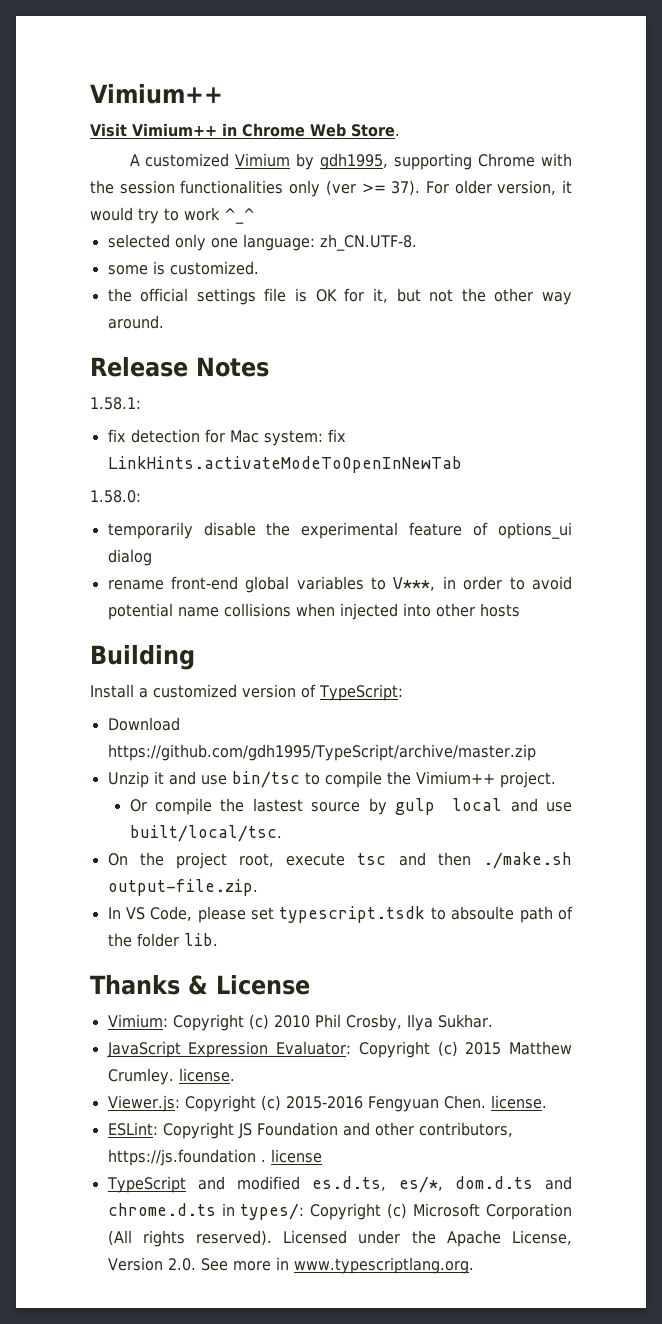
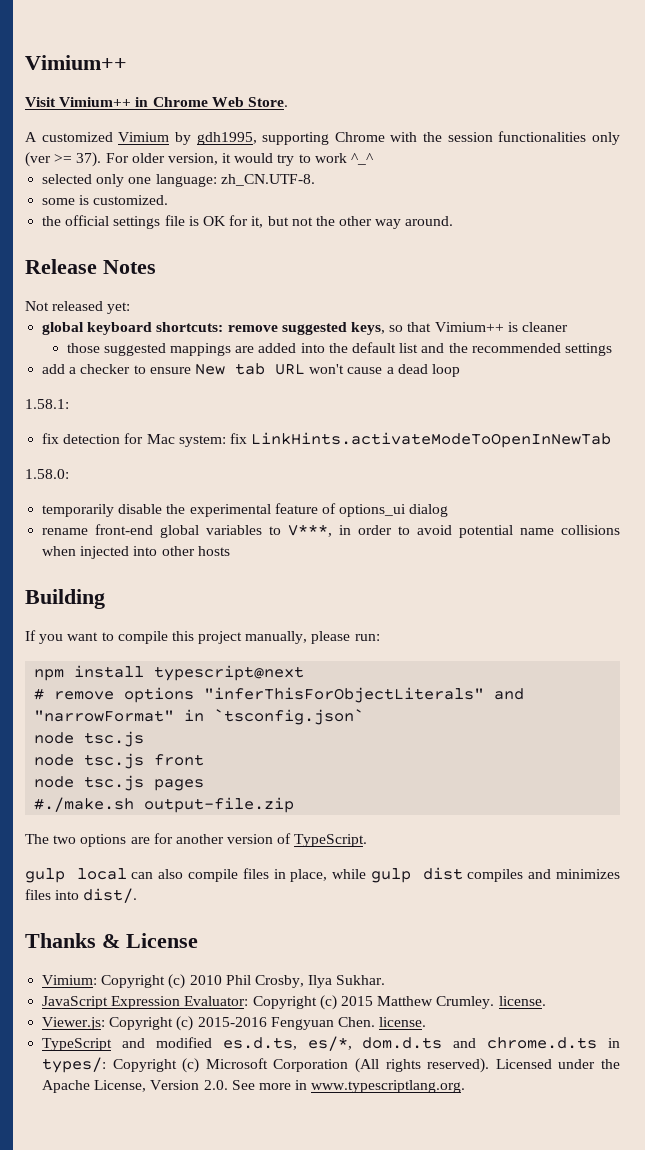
(269, 367) none -> [25,301,131,314] [42,322,568,335] [66,342,612,356] [42,363,460,377] // Not released yet: // global keyboard shortcuts: remove suggested keys, so that Vimium++ is cleaner // those suggested mappings are added into the default list and the recommended settings // add a checker to ensure New tab URL won't cause a dead loop
[90,684,403,701] [107,717,180,731] [107,744,536,761] [107,771,556,788] [129,798,572,815] [129,825,282,842] [107,852,572,869] [107,879,258,896] [107,906,573,923] [107,933,218,947] Install a customized version of TypeScript: // Download https://github.com/gdh1995/TypeScript/archive/master.zip // Unzip it and use bin/tsc to compile the Vimium++ project. // Or compile the lastest source by gulp local and use built/local/tsc. // On the project root, execute tsc and then ./make.sh output-file.zip. // In VS Code, please set typescript.tsdk to absoulte path of the folder lib. -> [25,630,380,644] [34,665,305,681] [34,687,525,703] [34,709,365,725] [34,731,145,747] [34,753,205,769] [34,775,205,791] [34,797,295,813] [25,833,368,847] [25,867,620,883] [25,888,138,903] If you want to compile this project manually, please run: // npm install typescript@next // # remove options "inferThisForObjectLiterals" and "narrowFormat" in `tsconfig.json` // node tsc.js // node tsc.js front // node tsc.js pages // #./make.sh output-file.zip // The two options are for another version of TypeScript. // gulp local can also compile files in place, while gulp dist compiles and minimizes files into dist/.
[107,1122,513,1139] [107,1149,322,1166] // ESLint: Copyright JS Foundation and other contributors, https://js.foundation . license -> (427, 1022) none

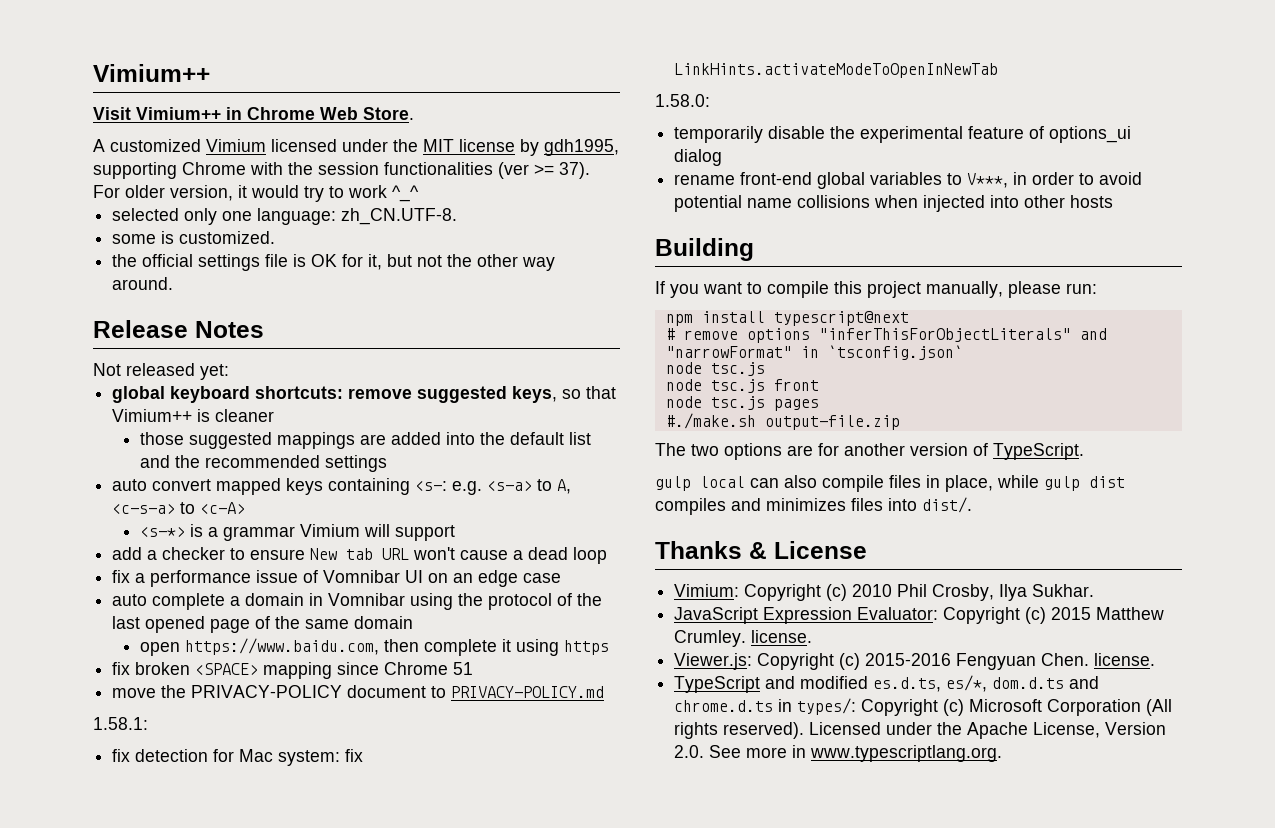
(170, 137) none -> [271,139,515,152] licensed under the MIT license
[591,132,620,145] only -> (493, 168) none
(612, 349) none -> [112,478,572,495] [112,502,246,514] [139,524,455,541] // auto convert mapped keys containing <s-: e.g. <s-a> to A, <c-s-a> to <c-A> // <s-*> is a grammar Vimium will support
(460, 370) none -> [112,570,562,587] [112,593,603,610] [112,616,414,633] [139,638,609,656] [112,662,474,679] [112,685,605,698] // fix a performance issue of Vomnibar UI on an edge case // auto complete a domain in Vomnibar using the protocol of the last opened page of the same domain // open https://www.baidu.com, then complete it using https // fix broken <SPACE> mapping since Chrome 51 // move the PRIVACY-POLICY document to PRIVACY-POLICY.md

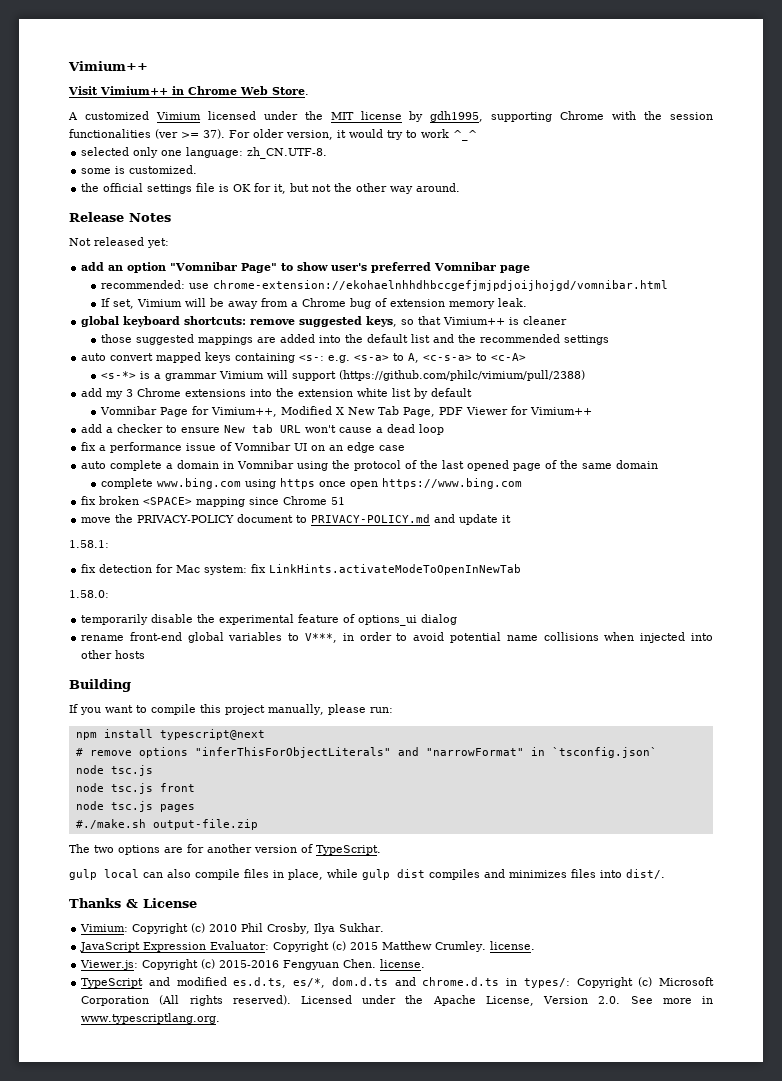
(229, 372) none -> [81,262,531,273] [100,280,668,291] [100,298,527,309] // add an option "Vomnibar Page" to show user's preferred Vomnibar page // recommended: use chrome-extension://ekohaelnhhdhbccgefjmjpdjoijhojgd/vomnibar.html // If set, Vimium will be away from a Chrome bug of extension memory leak.
(455, 533) none -> [338,370,585,381] [81,388,473,399] [99,406,592,417] (https://github.com/philc/vimium/pull/2388) // add my 3 Chrome extensions into the extension white list by default // Vomnibar Page for Vimium++, Modified X New Tab Page, PDF Viewer for Vimium++
[139,638,511,656] open https://www.baidu.com, then complete it -> [100,478,241,489] complete www.bing.com
(609, 647) none -> [318,478,522,489] once open https://www.bing.com
(605, 692) none -> [434,514,512,525] and update it

